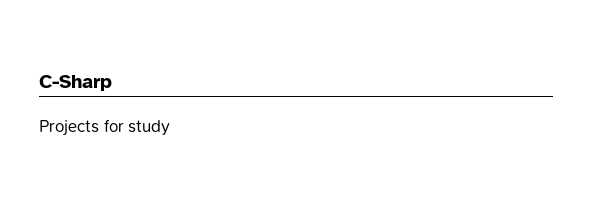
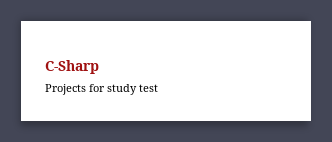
(171, 128) none -> [139,84,158,92] test

